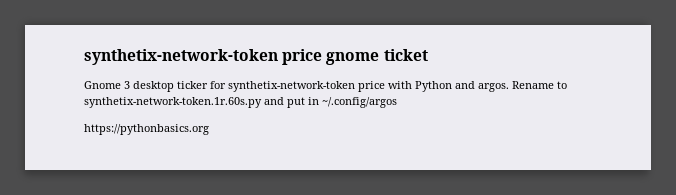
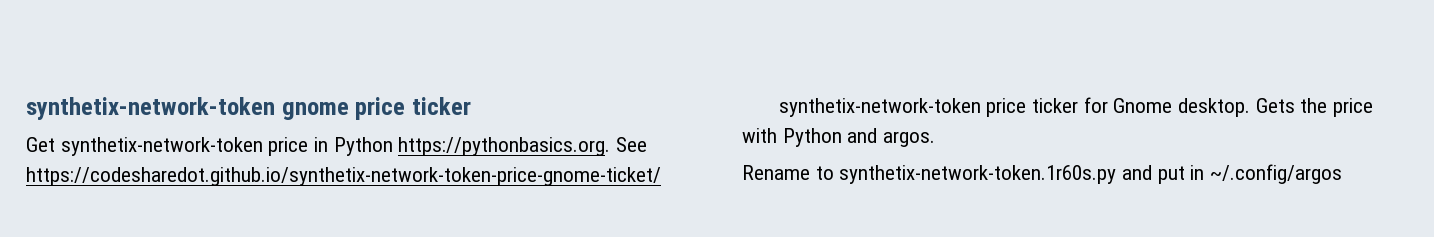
[84,49,428,65] [84,81,355,92] synthetix-network-token price gnome ticket // Gnome 3 desktop ticker for synthetix-network-token -> [26,97,471,120] [26,137,648,156] [26,167,661,186] [778,97,1328,117] synthetix-network-token gnome price ticker // Get synthetix-network-token price in Python https://pythonbasics.org. See https://codesharedot.github.io/synthetix-network-token-price-gnome-ticket/ // synthetix-network-token price ticker for Gnome desktop. Gets the
(509, 87) none -> (936, 139) //
[84,97,262,108] synthetix-network-token.1r.60s.py -> [839,165,1117,184] synthetix-network-token.1r60s.py
[84,124,209,135] // https://pythonbasics.org -> (1343, 174) none

